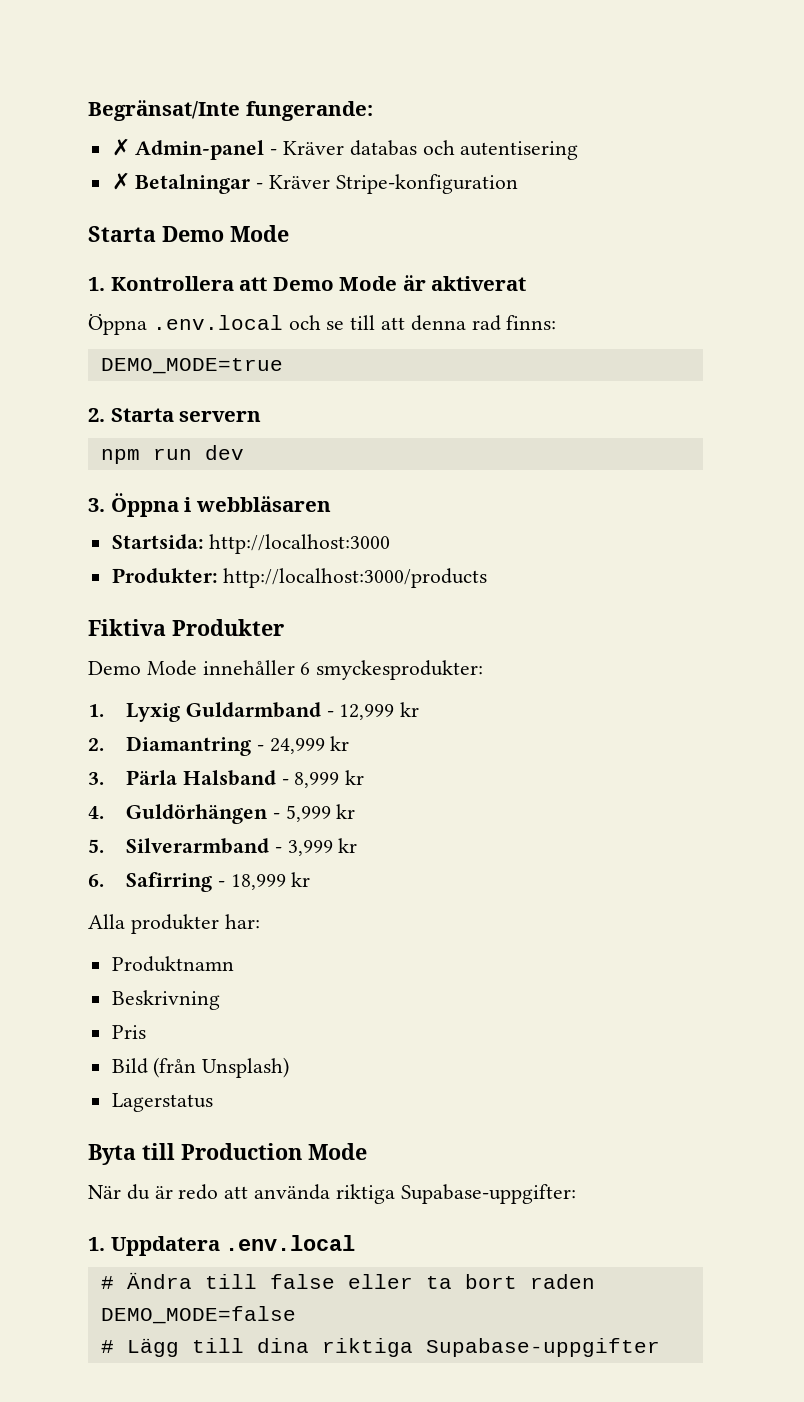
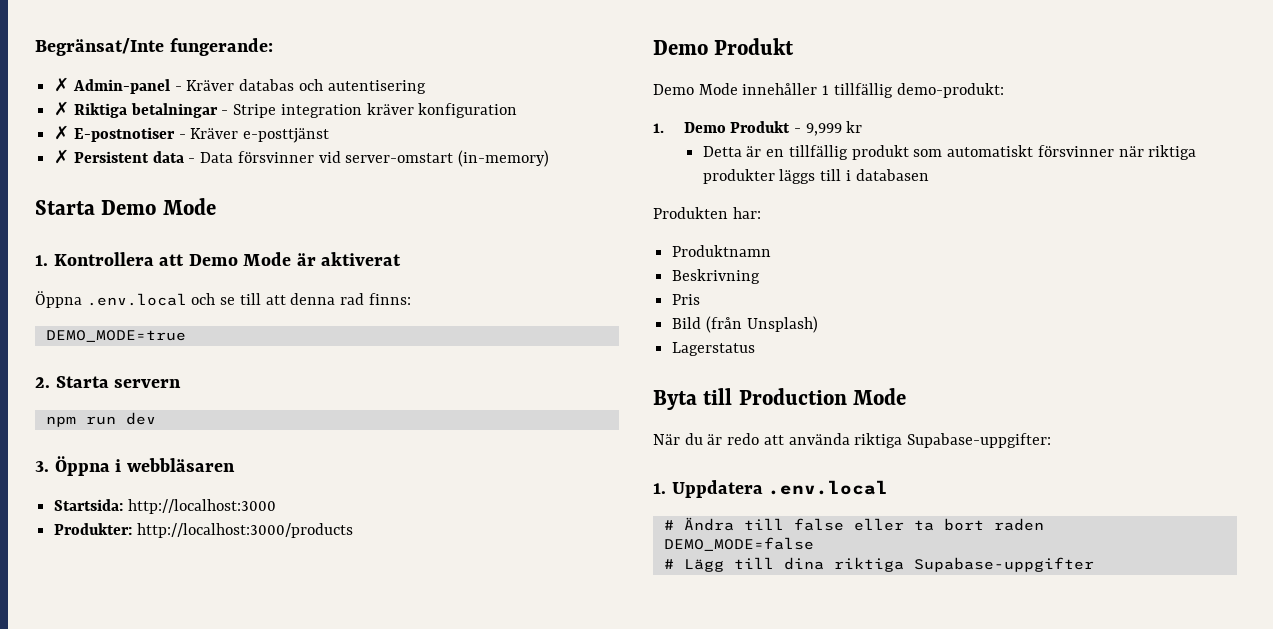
[135,174,518,194] Betalningar - Kräver Stripe-konfiguration -> [73,103,518,118] [54,125,330,143] [54,149,550,167] Riktiga betalningar - Stripe integration kräver konfiguration // ✗ E-postnotiser - Kräver e-posttjänst // ✗ Persistent data - Data försvinner vid server-omstart (in-memory)
[88,619,284,636] Fiktiva Produkter -> [653,38,795,55] Demo Produkt
[300,660,484,680] [88,702,420,722] [88,736,350,756] [88,770,365,788] [88,804,356,824] [88,838,358,856] [88,872,311,892] [88,914,219,934] 6 smyckesprodukter: // 1. Lyxig Guldarmband - 12,999 kr // 2. Diamantring - 24,999 kr // 3. Pärla Halsband - 8,999 kr // 4. Guldörhängen - 5,999 kr // 5. Silverarmband - 3,999 kr // 6. Safirring - 18,999 kr // Alla produkter -> [822,83,1004,98] [653,121,863,136] [702,145,1197,160] [702,169,929,184] [653,207,728,219] 1 tillfällig demo-produkt: // 1. Demo Produkt - 9,999 kr // Detta är en tillfällig produkt som automatiskt försvinner när riktiga produkter läggs till i databasen // Produkten

